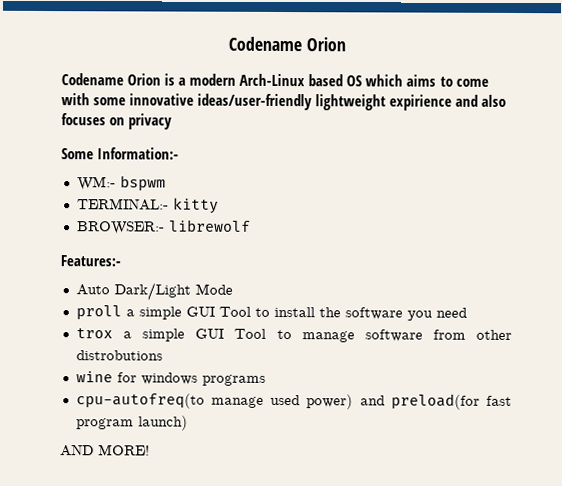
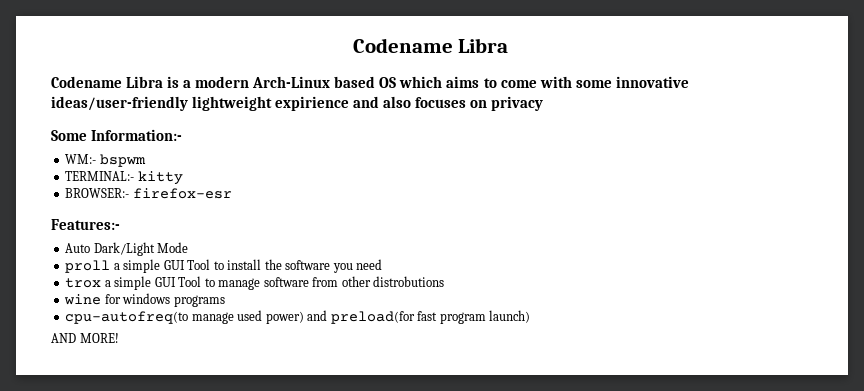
[228,36,346,52] [61,73,162,86] Codename Orion // Codename Orion -> [352,38,509,53] [51,76,164,88] Codename Libra // Codename Libra
[168,219,251,232] librewolf -> [132,188,232,199] firefox-esr

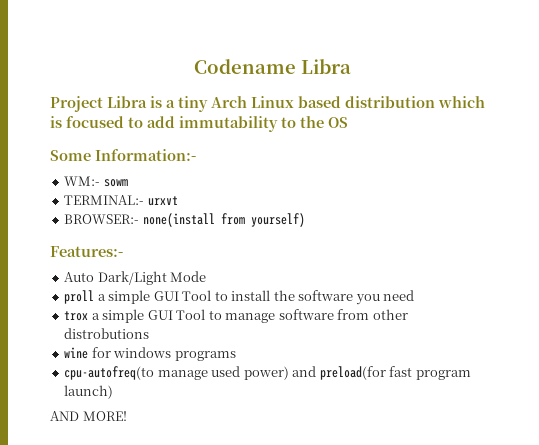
[51,76,122,88] Codename -> [50,96,103,112] Project
[195,76,689,88] [51,96,544,111] modern Arch-Linux based OS which aims to come with some innovative ideas/user-friendly lightweight expirience and also focuses on privacy -> [178,96,485,112] [50,116,348,132] tiny Arch Linux based distribution which is focused to add immutability to the OS
[99,154,146,167] bspwm -> [103,179,128,187] sowm
[137,171,183,185] kitty -> [147,196,178,206] urxvt
[132,188,232,199] firefox-esr -> [142,213,305,227] none(install from yourself)

